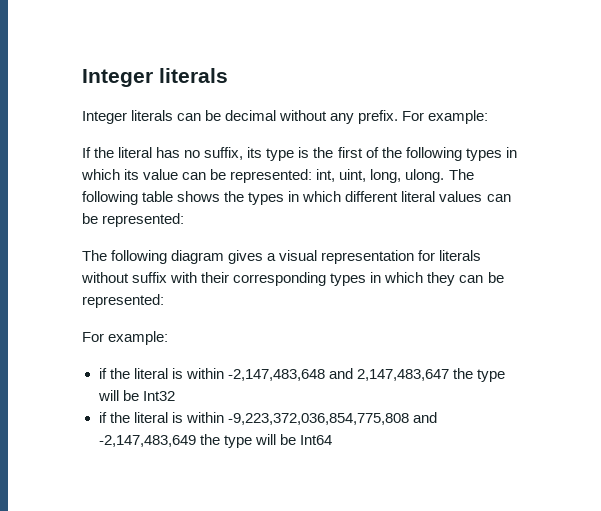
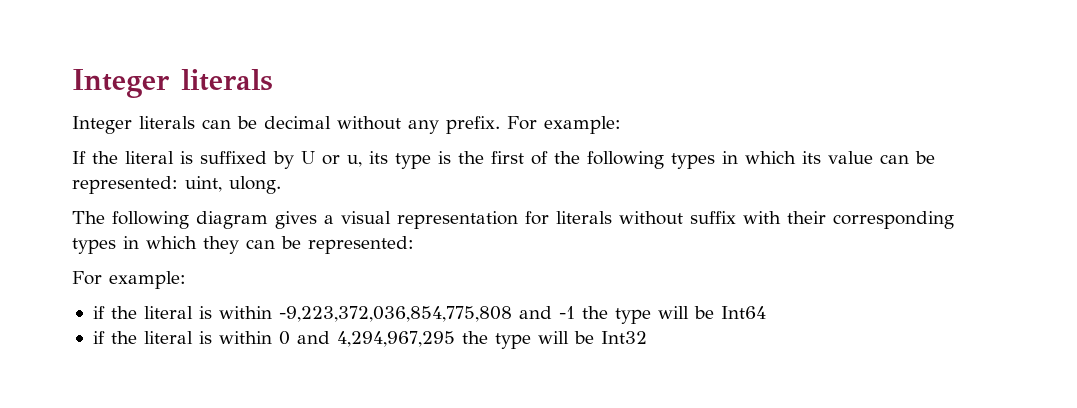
[156,147,244,160] has no suffix, -> [180,151,362,169] is suffixed by U or u,
[316,169,474,183] [82,191,511,205] [82,213,185,227] int, uint, long, ulong. The following table shows the types in which different literal values can be represented: -> [185,176,281,194] uint, ulong.
[227,368,505,382] [97,390,175,401] [98,412,437,425] [98,434,332,448] -2,147,483,648 and 2,147,483,647 the type will be Int32 // if the literal is within -9,223,372,036,854,775,808 and -2,147,483,649 the type will be Int64 -> [278,306,766,324] [92,331,647,349] -9,223,372,036,854,775,808 and -1 the type will be Int64 // if the literal is within 0 and 4,294,967,295 the type will be Int32

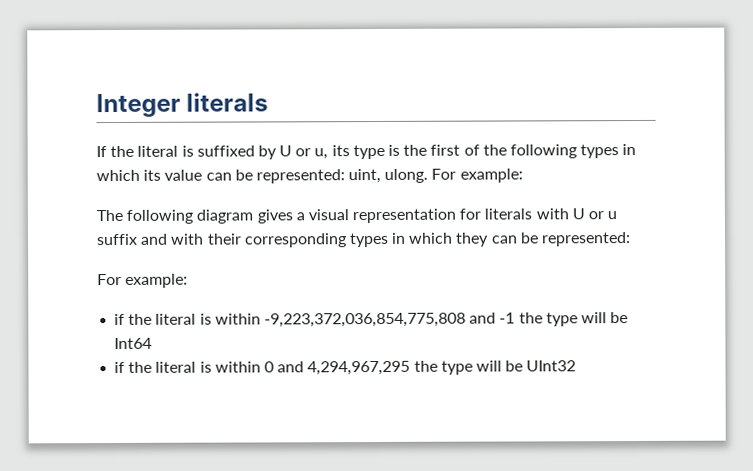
[72,69,273,98] [72,116,621,134] Integer literals // Integer literals can be decimal without any prefix. For example: -> [96,92,269,118] Integer literals
(281, 185) none -> [431,168,523,183] For example:
[619,211,736,225] without suffix -> [535,208,618,220] [96,233,169,246] with U or u suffix and
[600,331,647,344] Int32 -> [526,360,577,372] UInt32

